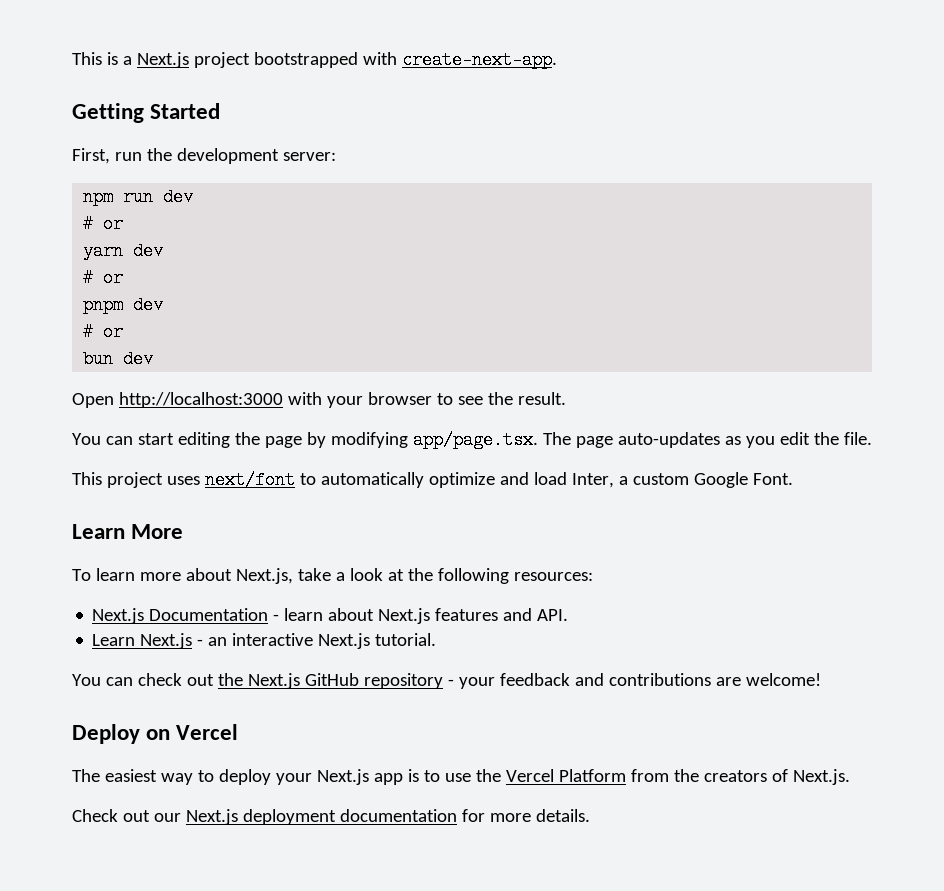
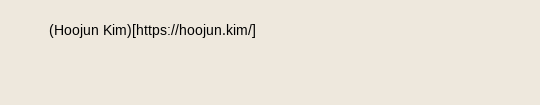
[72,51,557,69] [72,103,221,123] [72,148,336,164] [83,188,194,206] [83,215,124,233] [83,242,164,260] [83,269,124,287] [83,296,164,314] [83,323,124,341] [83,350,154,368] [72,392,566,408] [72,431,872,449] [72,471,793,489] [72,524,184,539] [72,568,593,584] [92,608,569,624] [92,633,437,649] [72,673,821,689] [72,724,239,744] [72,769,850,785] [72,809,590,825] This is a Next.js project bootstrapped with create-next-app. // Getting Started // First, run the development server: // npm run dev // # or // yarn dev // # or // pnpm dev // # or // bun dev // Open http://localhost:3000 with your browser to see the result. // You can start editing the page by modifying app/page.tsx. The page auto-updates as you edit the file. // This project uses next/font to automatically optimize and load Inter, a custom Google Font. // Learn More // To learn more about Next.js, take a look at the following resources: // Next.js Documentation - learn about Next.js features and API. // Learn Next.js - an interactive Next.js tutorial. // You can check out the Next.js GitHub repository - your feedback and contributions are welcome! // Deploy on Vercel // The easiest way to deploy your Next.js app is to use the Vercel Platform from the creators of Next.js. // Check out our Next.js deployment documentation for more details. -> [49,24,256,38] (Hoojun Kim)[https://hoojun.kim/]

